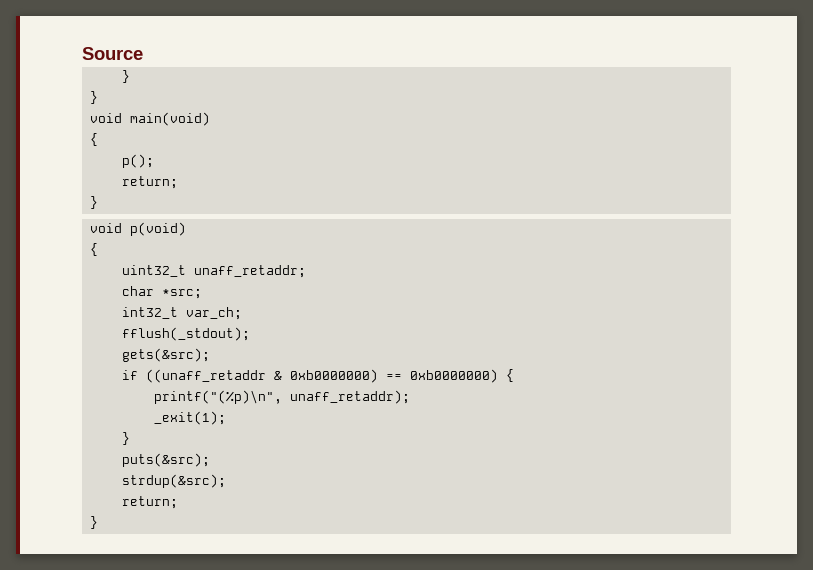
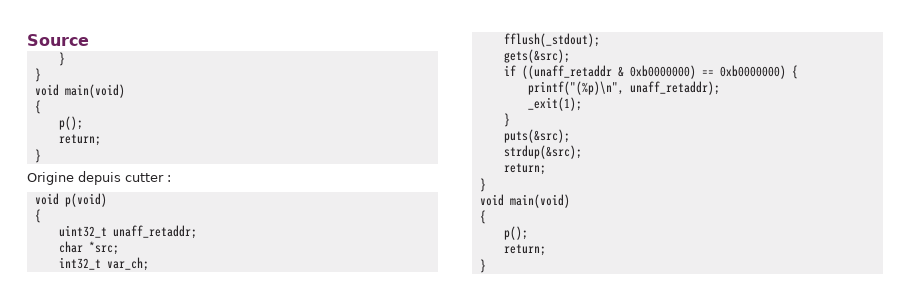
(98, 202) none -> [27,171,171,185] // Origine depuis cutter :
(98, 522) none -> [479,194,570,208] [479,210,486,224] [503,226,528,240] [503,244,546,256] [479,259,486,273] // void main(void) // { // p(); // return; // }

